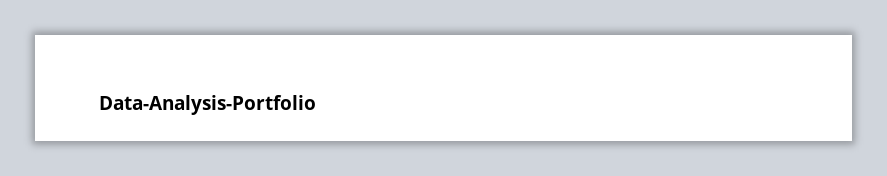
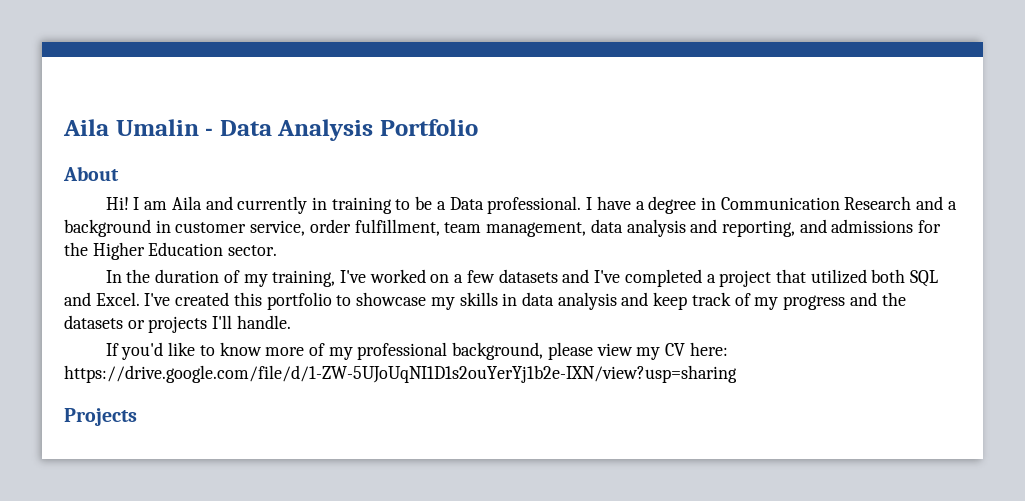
[99,95,316,115] Data-Analysis-Portfolio -> [63,119,479,141] [63,166,119,181] [105,196,957,214] [64,219,942,237] [64,242,278,260] [105,269,939,287] [64,292,906,310] [64,315,291,333] [105,342,728,360] [64,365,737,383] [64,408,137,426] Aila Umalin - Data Analysis Portfolio // About // Hi! I am Aila and currently in training to be a Data professional. I have a degree in Communication Research and a background in customer service, order fulfillment, team management, data analysis and reporting, and admissions for the Higher Education sector. // In the duration of my training, I've worked on a few datasets and I've completed a project that utilized both SQL and Excel. I've created this portfolio to showcase my skills in data analysis and keep track of my progress and the datasets or projects I'll handle. // If you'd like to know more of my professional background, please view my CV here: https://drive.google.com/file/d/1-ZW-5UJoUqNI1D1s2ouYerYj1b2e-IXN/view?usp=sharing // Projects

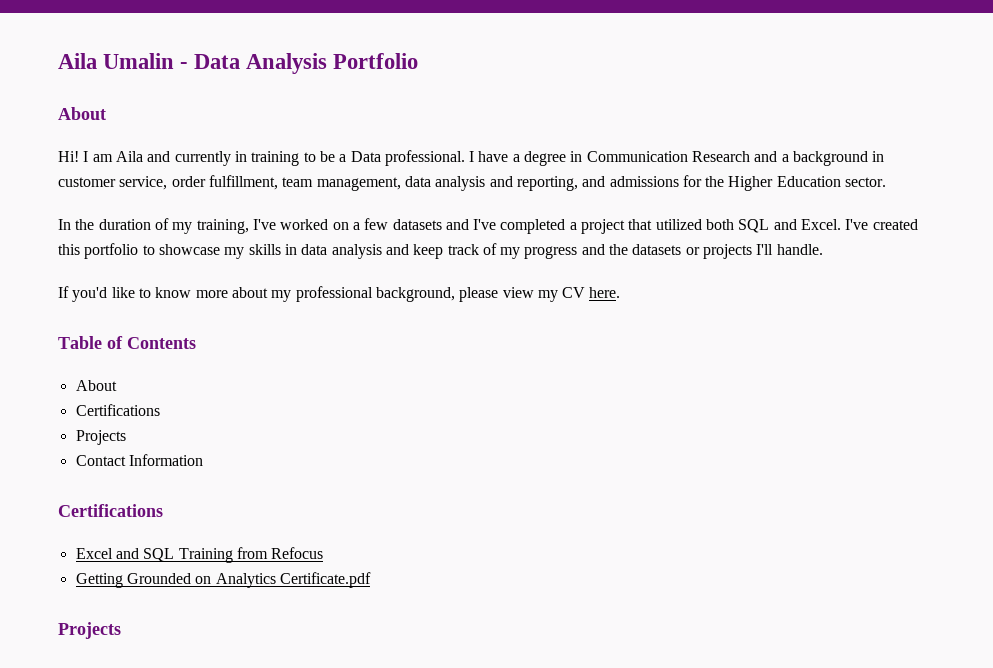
[309,343,326,356] of -> [231,287,268,298] about
[689,342,728,356] [64,365,737,383] here: https://drive.google.com/file/d/1-ZW-5UJoUqNI1D1s2ouYerYj1b2e-IXN/view?usp=sharing -> [589,287,621,298] [58,336,196,349] [75,380,117,391] [75,404,160,416] [75,430,126,445] [75,454,203,466] [58,504,163,517] [75,547,324,563] [75,572,371,588] here. // Table of Contents // About // Certifications // Projects // Contact Information // Certifications // Excel and SQL Training from Refocus // Getting Grounded on Analytics Certificate.pdf

